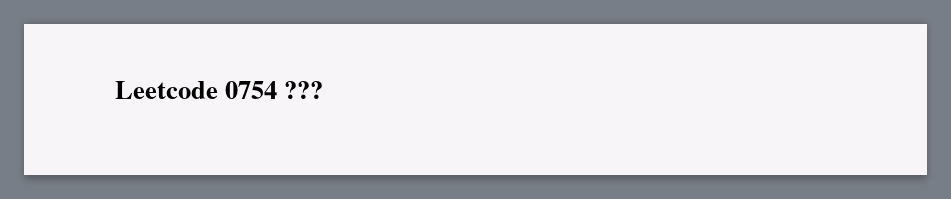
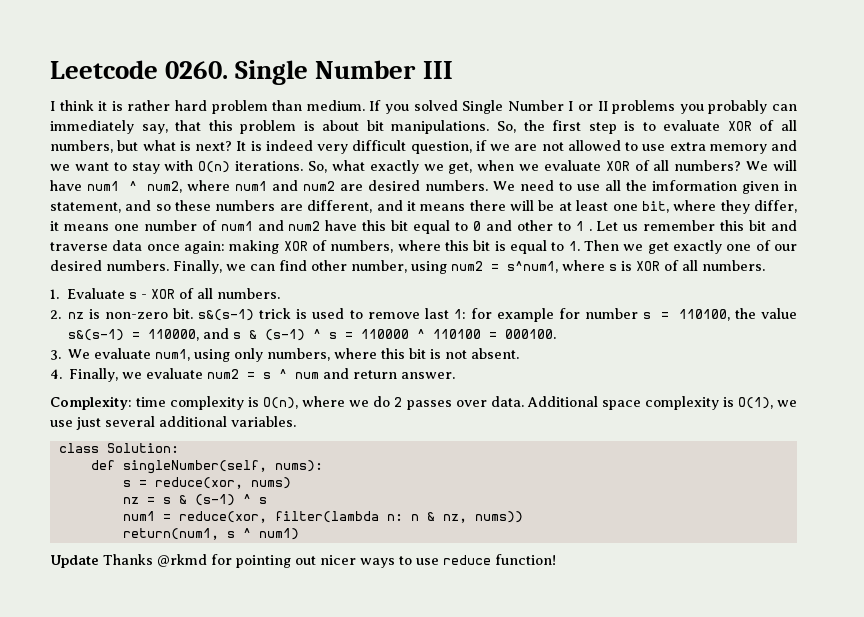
[225,81,324,99] 0754 ??? -> [165,60,453,85] [50,100,798,114] [50,120,797,134] [50,140,797,154] [50,160,798,174] [50,180,797,194] [50,200,797,214] [50,220,797,234] [50,240,798,254] [50,260,765,274] [50,288,281,299] [50,308,798,322] [68,328,557,341] [50,348,520,362] [50,368,456,382] [50,396,797,410] [50,416,296,430] [58,443,179,453] [90,460,323,474] [122,477,291,489] [122,494,267,506] [122,511,523,523] [122,528,299,540] [50,554,556,568] 0260. Single Number III // I think it is rather hard problem than medium. If you solved Single Number I or II problems you probably can immediately say, that this problem is about bit manipulations. So, the first step is to evaluate XOR of all numbers, but what is next? It is indeed very difficult question, if we are not allowed to use extra memory and we want to stay with O(n) iterations. So, what exactly we get, when we evaluate XOR of all numbers? We will have num1 ^ num2, where num1 and num2 are desired numbers. We need to use all the imformation given in statement, and so these numbers are different, and it means there will be at least one bit, where they differ, it means one number of num1 and num2 have this bit equal to 0 and other to 1 . Let us remember this bit and traverse data once again: making XOR of numbers, where this bit is equal to 1. Then we get exactly one of our desired numbers. Finally, we can find other number, using num2 = s^num1, where s is XOR of all numbers. // 1. Evaluate s - XOR of all numbers. // 2. nz is non-zero bit. s&(s-1) trick is used to remove last 1: for example for number s = 110100, the value s&(s-1) = 110000, and s & (s-1) ^ s = 110000 ^ 110100 = 000100. // 3. We evaluate num1, using only numbers, where this bit is not absent. // 4. Finally, we evaluate num2 = s ^ num and return answer. // Complexity: time complexity is O(n), where we do 2 passes over data. Additional space complexity is O(1), we use just several additional variables. // class Solution: // def singleNumber(self, nums): // s = reduce(xor, nums) // nz = s & (s-1) ^ s // num1 = reduce(xor, filter(lambda n: n & nz, nums)) // return(num1, s ^ num1) // Update Thanks @rkmd for pointing out nicer ways to use reduce function!

